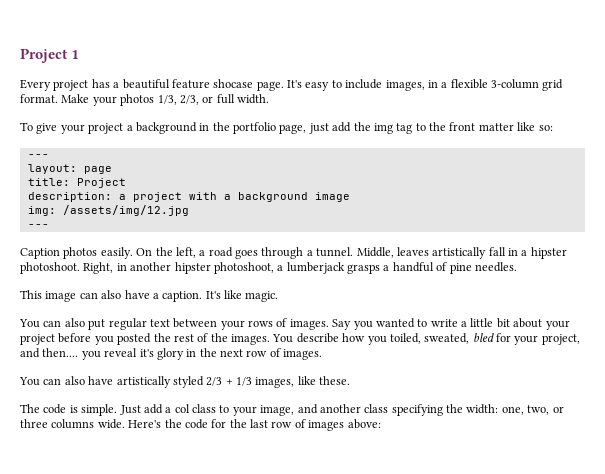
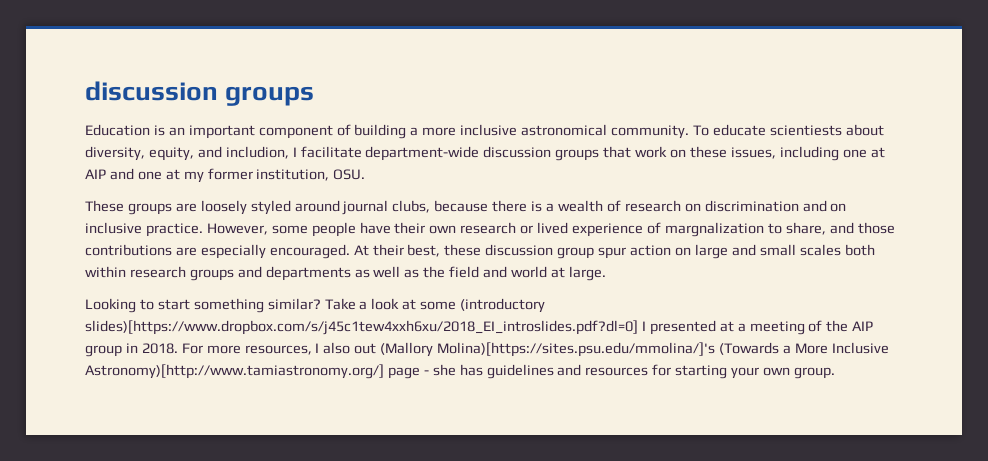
[20,48,80,63] [20,79,564,91] [20,94,269,106] [20,122,553,134] [27,154,49,158] [27,164,112,174] [27,178,126,188] [27,192,350,202] [27,205,189,216] [27,224,49,228] [20,247,567,259] [20,262,517,274] [20,290,279,302] [19,318,570,330] [20,333,580,345] [20,348,323,360] [19,376,351,388] [20,404,564,416] [20,419,381,431] Project 1 // Every project has a beautiful feature shocase page. It's easy to include images, in a flexible 3-column grid format. Make your photos 1/3, 2/3, or full width. // To give your project a background in the portfolio page, just add the img tag to the front matter like so: // --- // layout: page // title: Project // description: a project with a background image // img: /assets/img/12.jpg // --- // Caption photos easily. On the left, a road goes through a tunnel. Middle, leaves artistically fall in a hipster photoshoot. Right, in another hipster photoshoot, a lumberjack grasps a handful of pine needles. // This image can also have a caption. It's like magic. // You can also put regular text between your rows of images. Say you wanted to write a little bit about your project before you posted the rest of the images. You describe how you toiled, sweated, bled for your project, and then.... you reveal it's glory in the next row of images. // You can also have artistically styled 2/3 + 1/3 images, like these. // The code is simple. Just add a col class to your image, and another class specifying the width: one, two, or three columns wide. Here's the code for the last row of images above: -> [85,81,315,106] [85,124,884,139] [85,146,885,161] [85,168,366,183] [85,200,847,215] [85,222,895,237] [85,244,875,259] [85,266,606,281] [85,298,546,313] [85,320,874,335] [85,342,889,357] [85,364,835,379] discussion groups // Education is an important component of building a more inclusive astronomical community. To educate scientiests about diversity, equity, and includion, I facilitate department-wide discussion groups that work on these issues, including one at AIP and one at my former institution, OSU. // These groups are loosely styled around journal clubs, because there is a wealth of research on discrimination and on inclusive practice. However, some people have their own research or lived experience of margnalization to share, and those contributions are especially encouraged. At their best, these discussion group spur action on large and small scales both within research groups and departments as well as the field and world at large. // Looking to start something similar? Take a look at some (introductory slides)[https://www.dropbox.com/s/j45c1tew4xxh6xu/2018_EI_introslides.pdf?dl=0] I presented at a meeting of the AIP group in 2018. For more resources, I also out (Mallory Molina)[https://sites.psu.edu/mmolina/]'s (Towards a More Inclusive Astronomy)[http://www.tamiastronomy.org/] page - she has guidelines and resources for starting your own group.

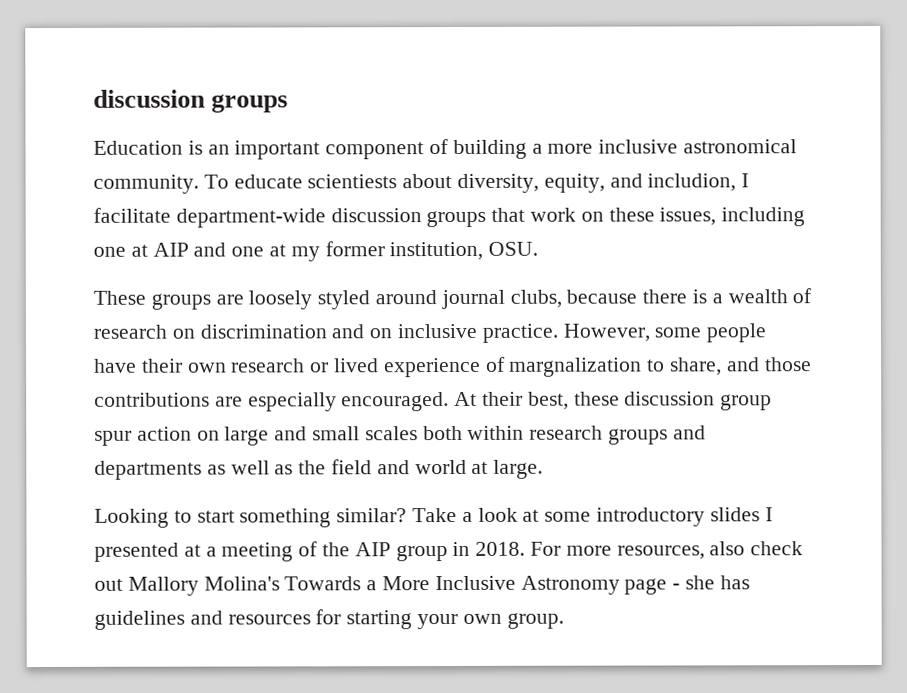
[460,298,546,313] [85,320,638,335] (introductory slides)[https://www.dropbox.com/s/j45c1tew4xxh6xu/2018_EI_introslides.pdf?dl=0] -> [596,507,760,527] introductory slides
[315,342,780,357] I also out (Mallory Molina)[https://sites.psu.edu/mmolina/]'s (Towards -> [709,541,804,556] [94,576,362,596] also check out Mallory Molina's Towards
[85,364,384,379] Astronomy)[http://www.tamiastronomy.org/] -> [520,575,620,595] Astronomy

